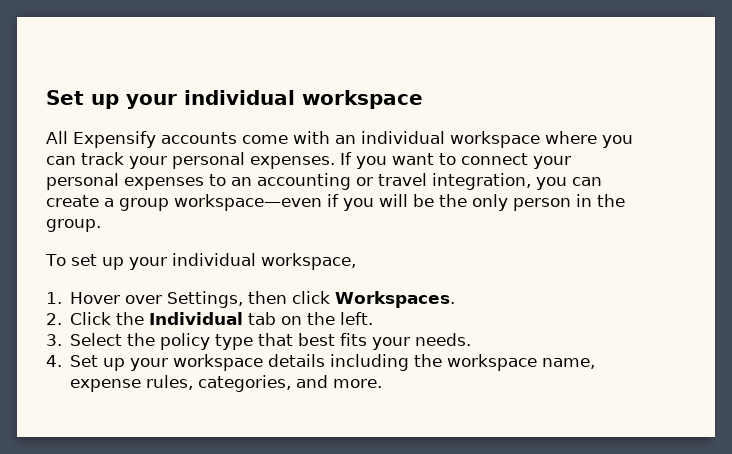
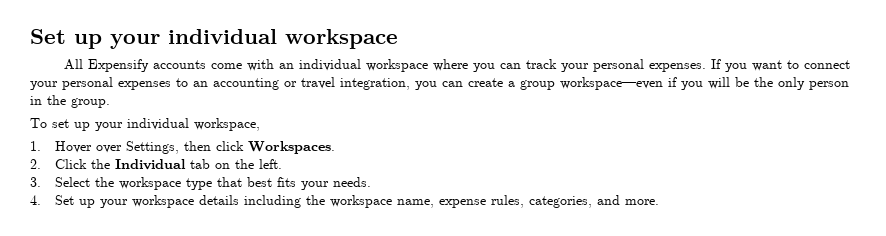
[160,333,211,350] policy -> [119,177,182,190] workspace

